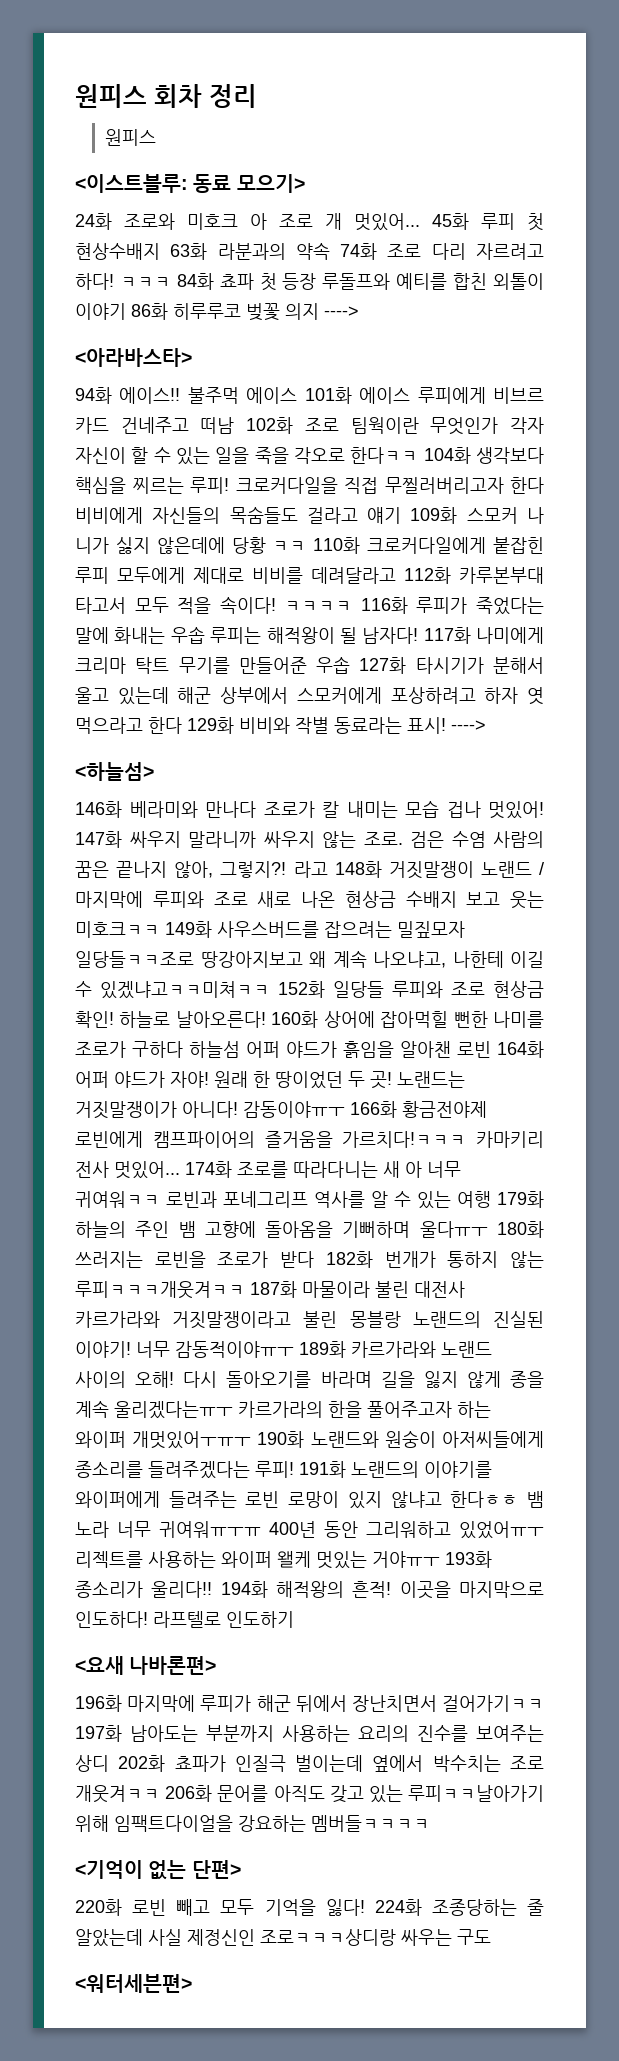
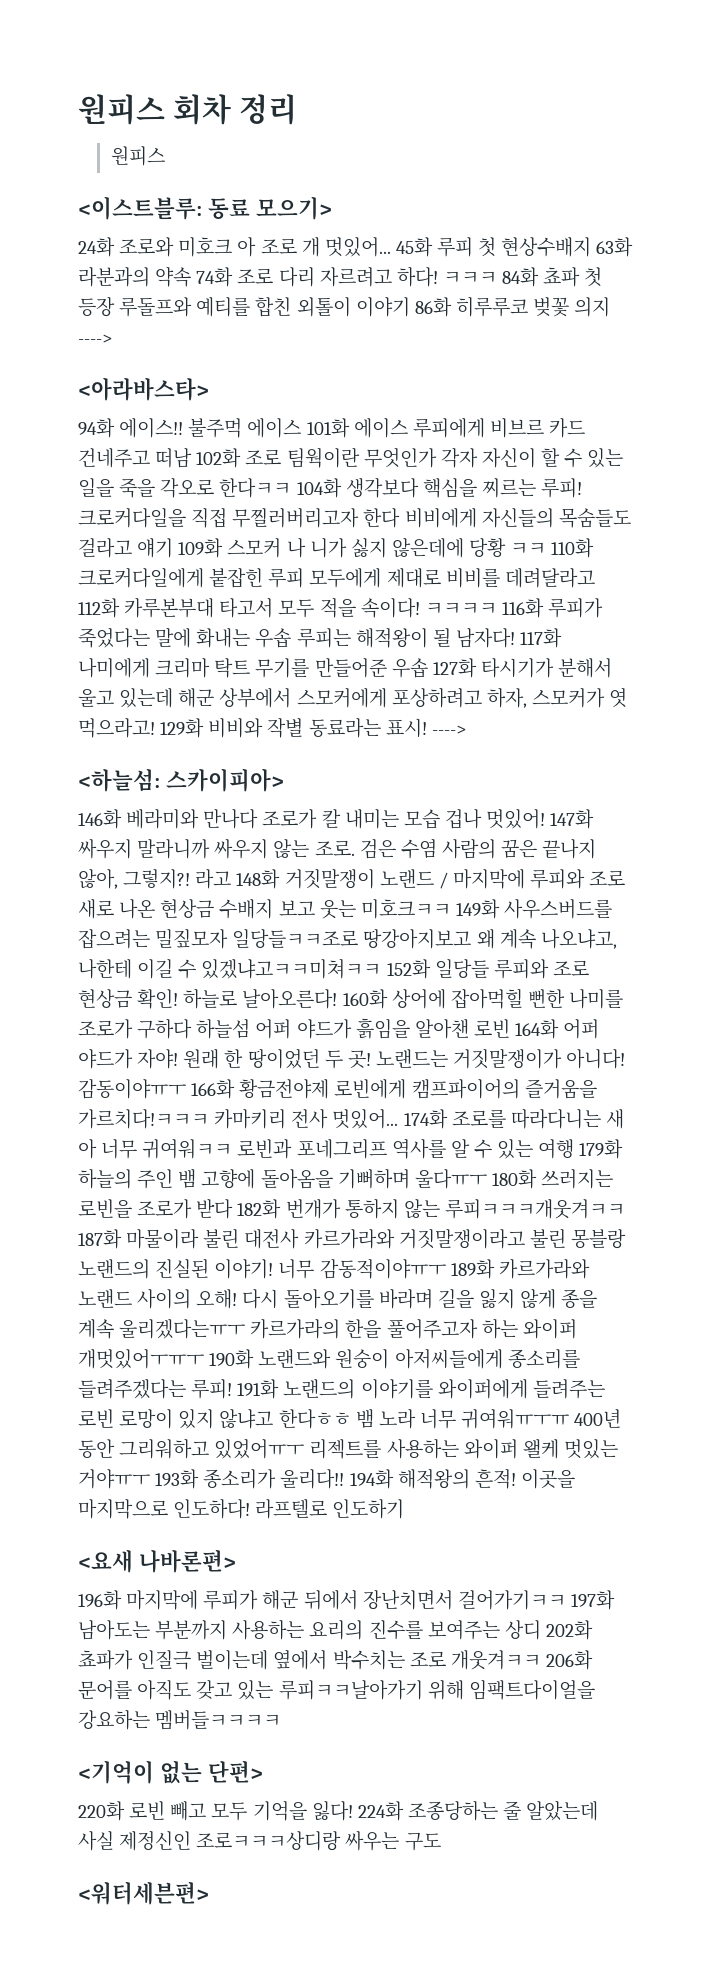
[484,687,544,705] [75,717,182,734] 하자 엿 먹으라고 한다 -> [486,687,628,708] [78,718,155,738] 하자, 스모커가 엿 먹으라고!
[75,762,154,781] <하늘섬> -> [78,768,284,792] <하늘섬: 스카이피아>

